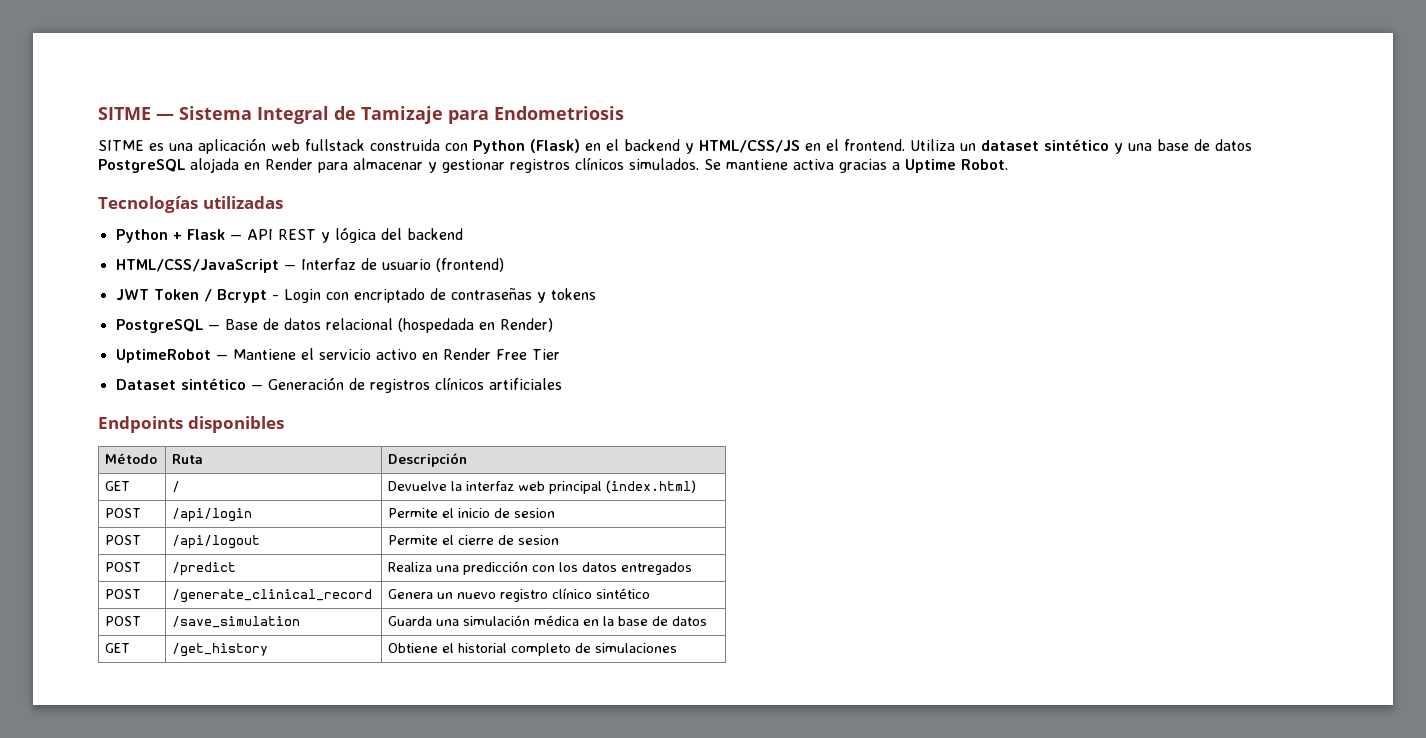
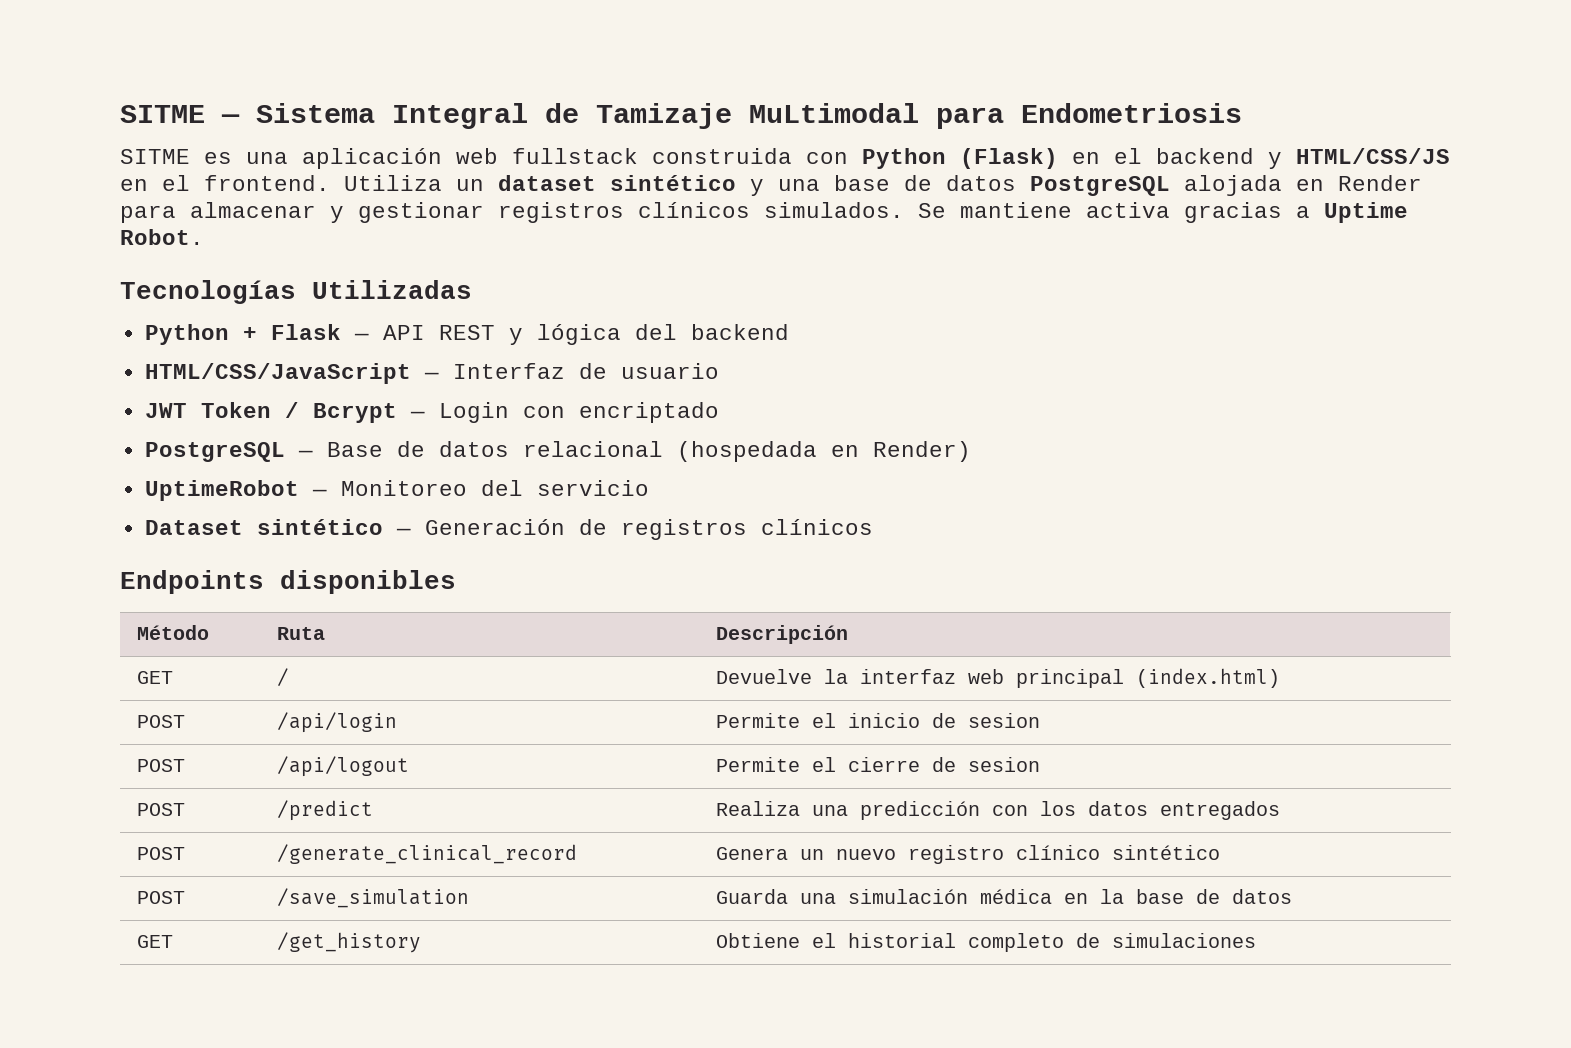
(443, 115) none -> [749,103,919,123] MuLtimodal
[202,196,283,209] utilizadas -> [312,280,472,299] Utilizadas
[435,258,504,272] (frontend) -> (719, 371) none
[271,295,279,300] - -> [409,411,425,418] —
[429,288,596,303] de contraseñas y tokens -> (719, 412) none
[232,348,314,360] Mantiene el -> [340,480,523,496] Monitoreo del
[375,348,560,360] activo en Render Free Tier -> (649, 488) none
[488,378,562,390] artificiales -> (873, 527) none

